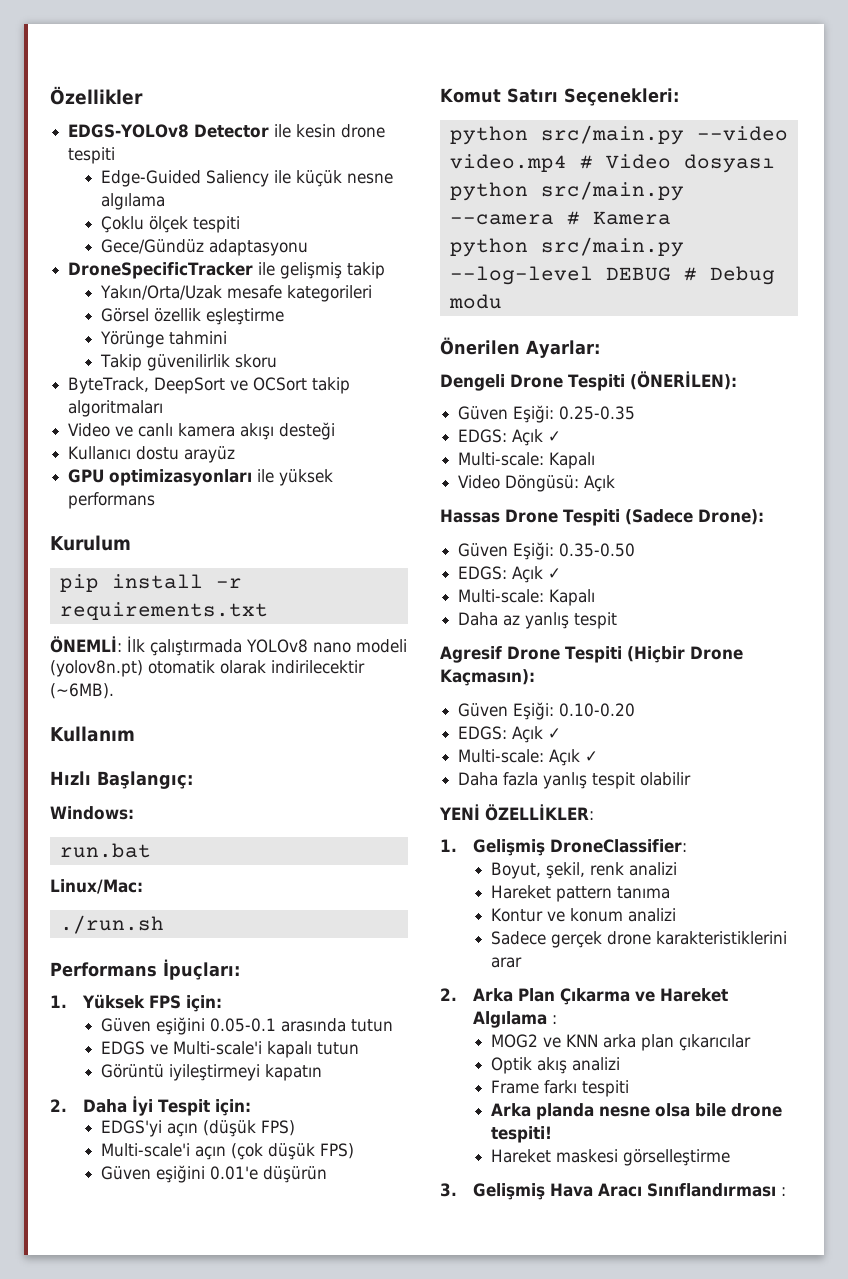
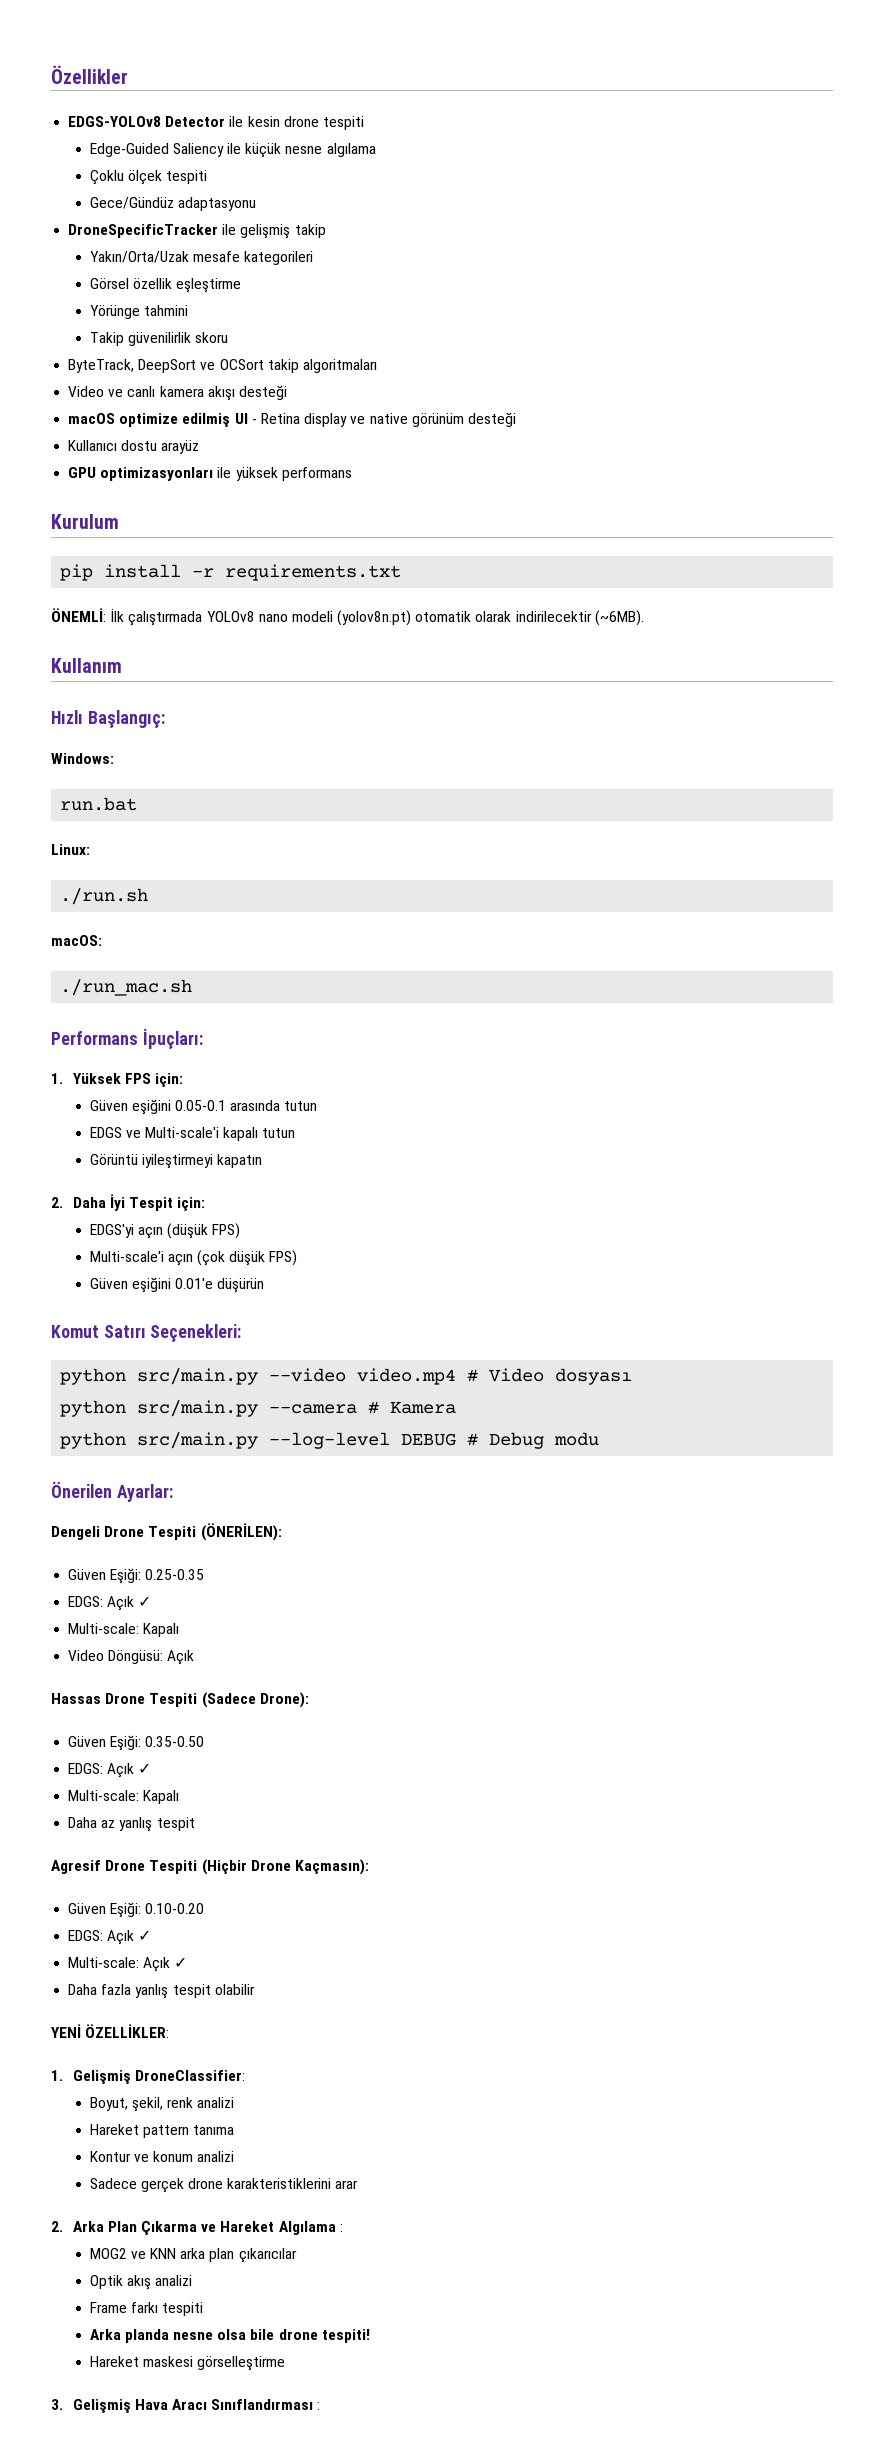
(336, 431) none -> [68,412,516,427] // macOS optimize edilmiş UI - Retina display ve native görünüm desteği
[50,879,143,894] Linux/Mac: -> [51,844,90,855] Linux:
(164, 924) none -> [51,935,102,946] [60,979,193,996] // macOS: // ./run_mac.sh

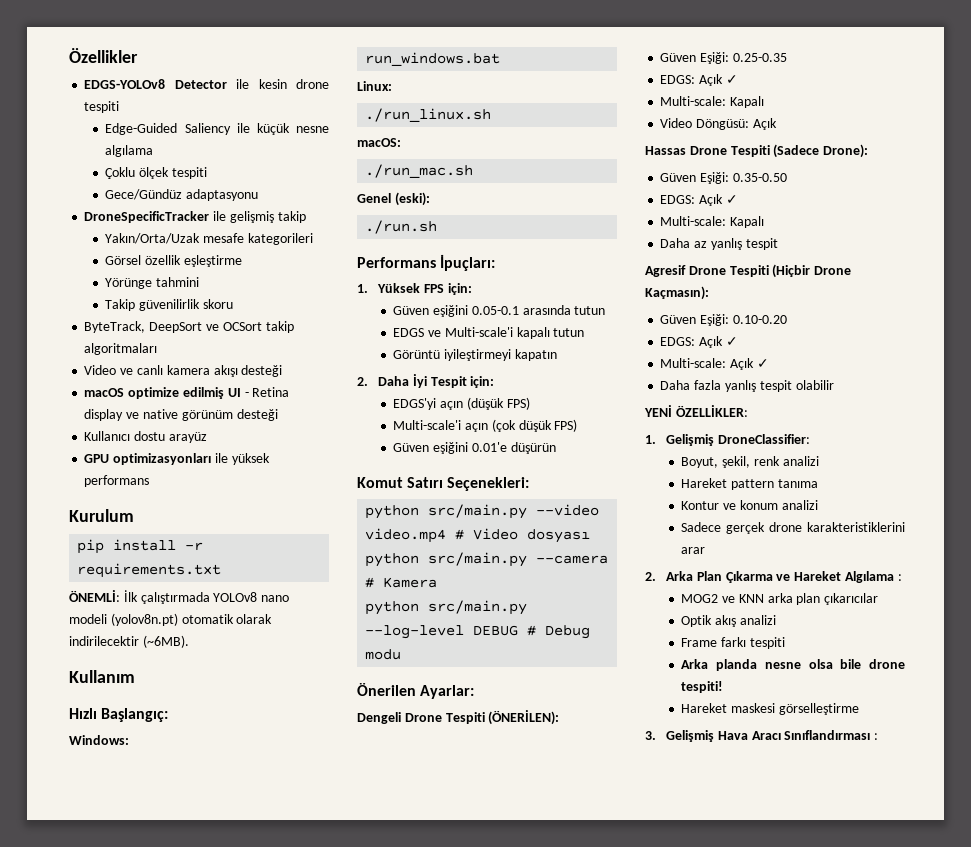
[60,797,138,811] run.bat -> [365,52,501,66] run_windows.bat
[60,888,149,905] ./run.sh -> [365,108,492,122] ./run_linux.sh
(193, 987) none -> [357,192,430,206] [365,220,438,234] // Genel (eski): // ./run.sh

